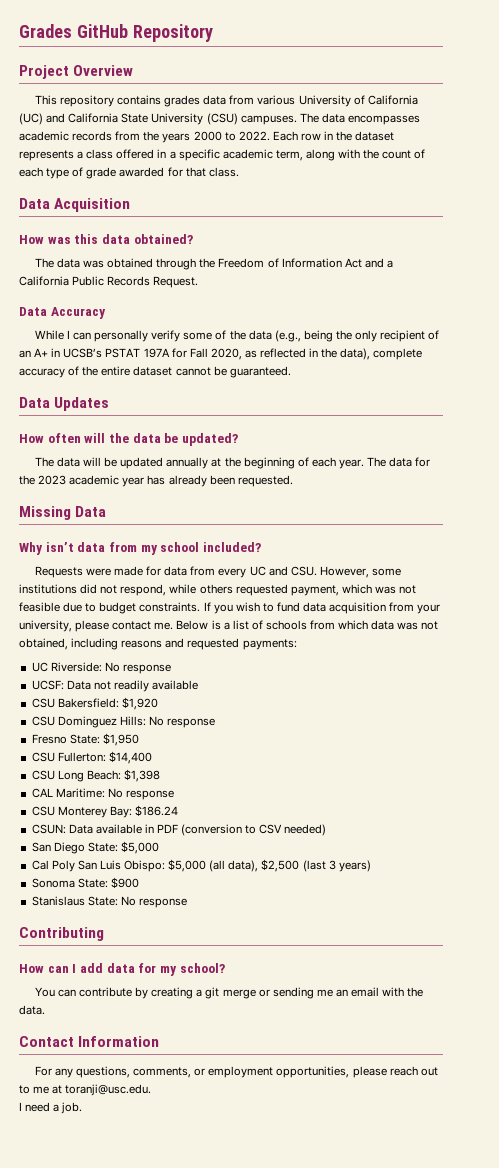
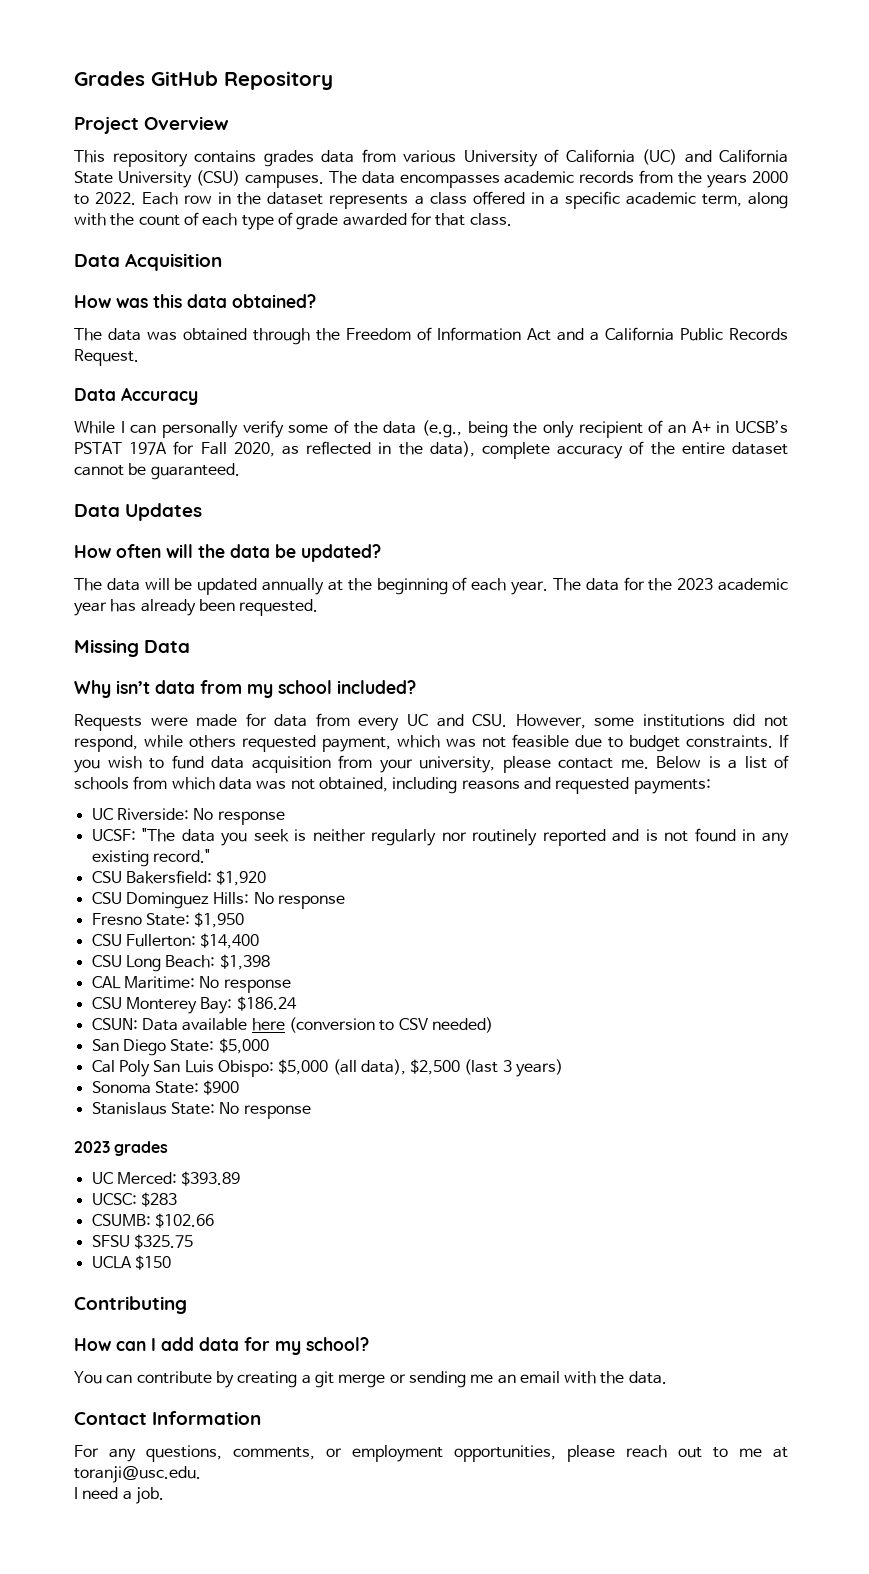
[66,680,199,692] Data not readily available -> [142,828,789,846] [91,849,210,867] "The data you seek is neither regularly nor routinely reported and is not found in any existing record."
[144,824,179,833] in PDF -> [251,1018,285,1031] here
(187, 903) none -> [74,1141,169,1156] [91,1171,241,1186] [91,1192,177,1207] [91,1213,214,1228] [91,1234,193,1249] [91,1255,171,1270] // 2023 grades // UC Merced: $393.89 // UCSC: $283 // CSUMB: $102.66 // SFSU $325.75 // UCLA $150

